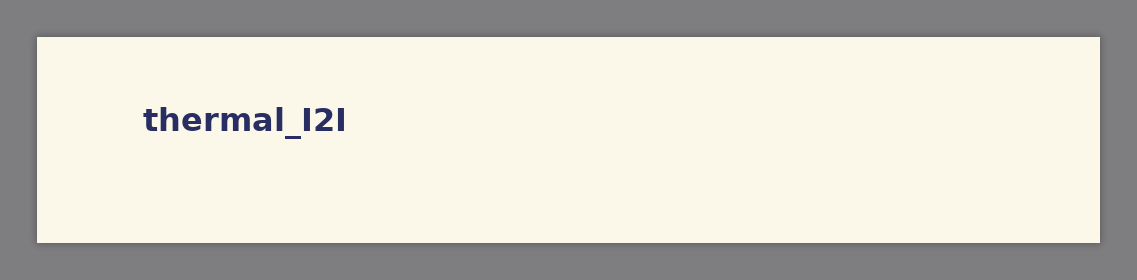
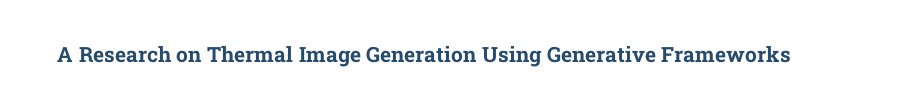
[143,107,347,139] thermal_I2I -> [57,46,792,67] A Research on Thermal Image Generation Using Generative Frameworks

